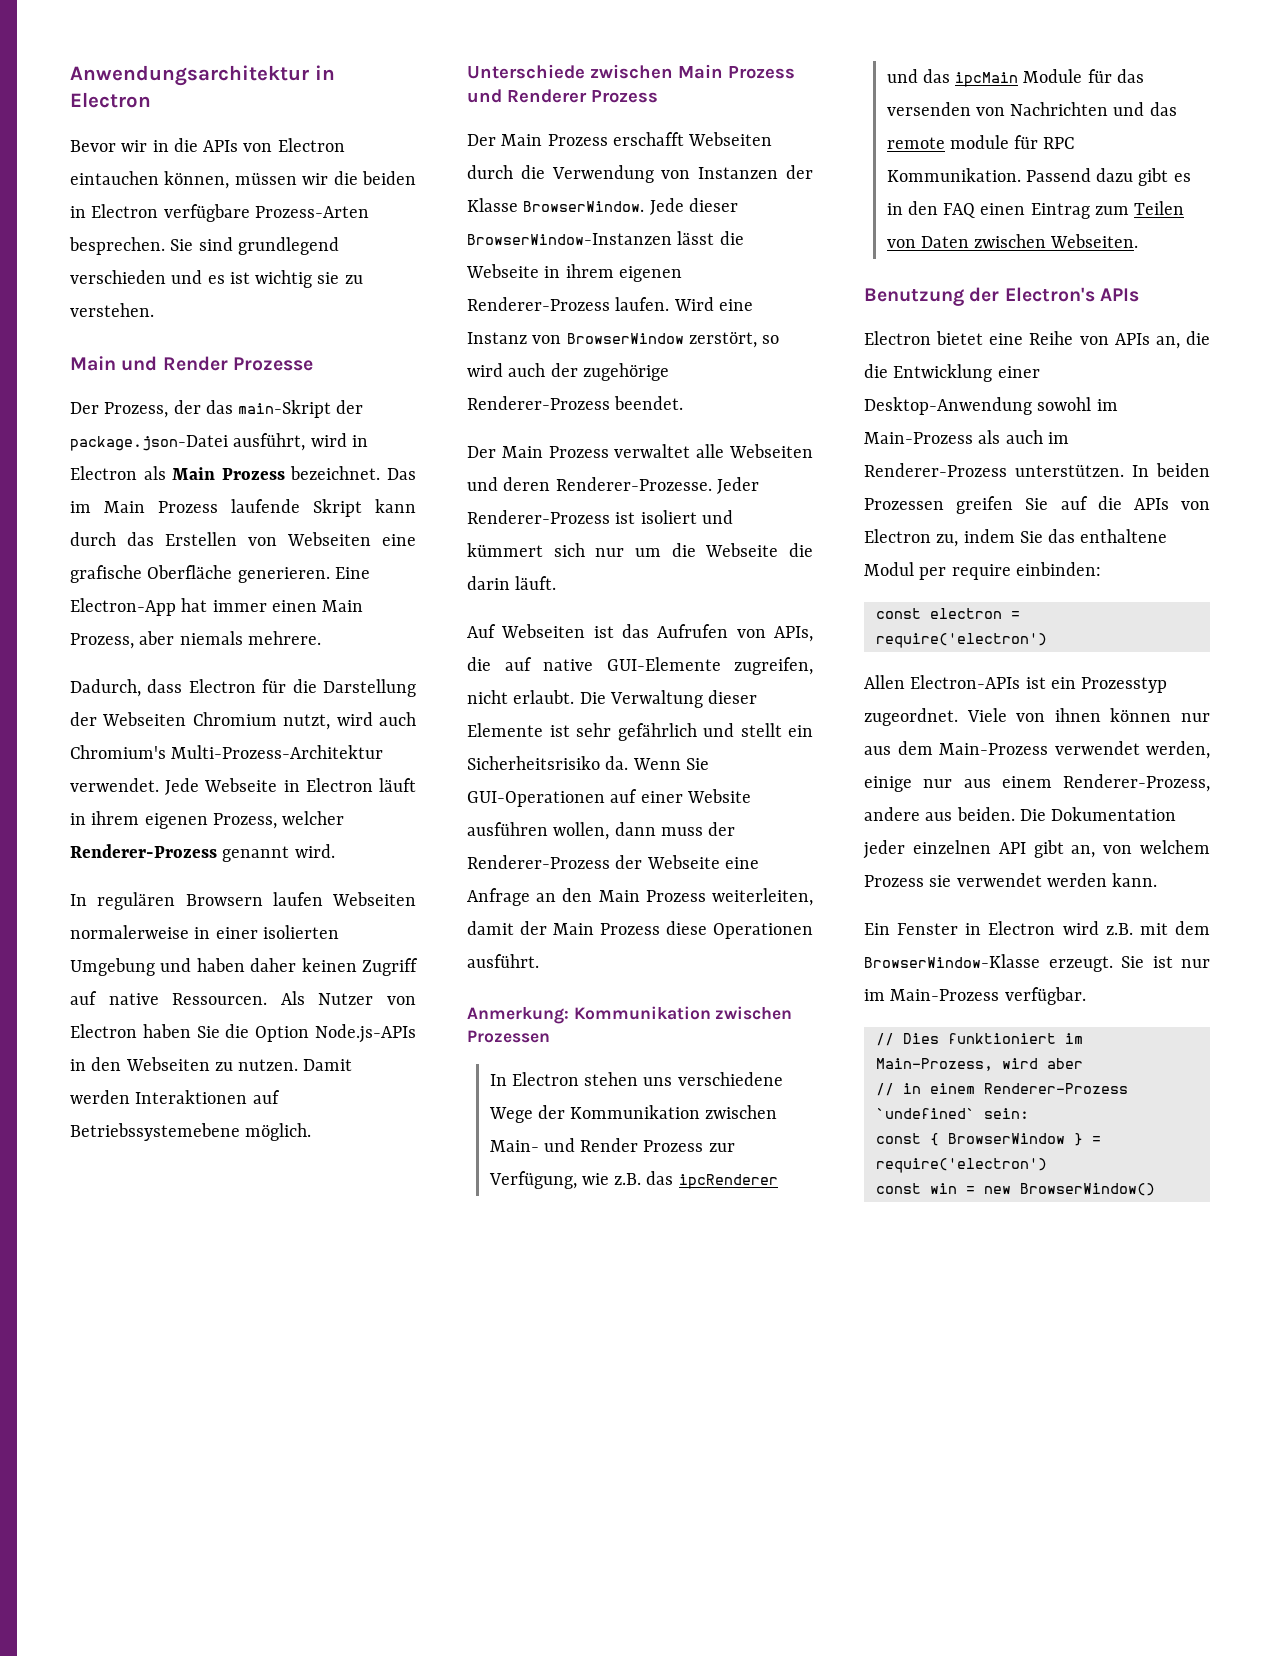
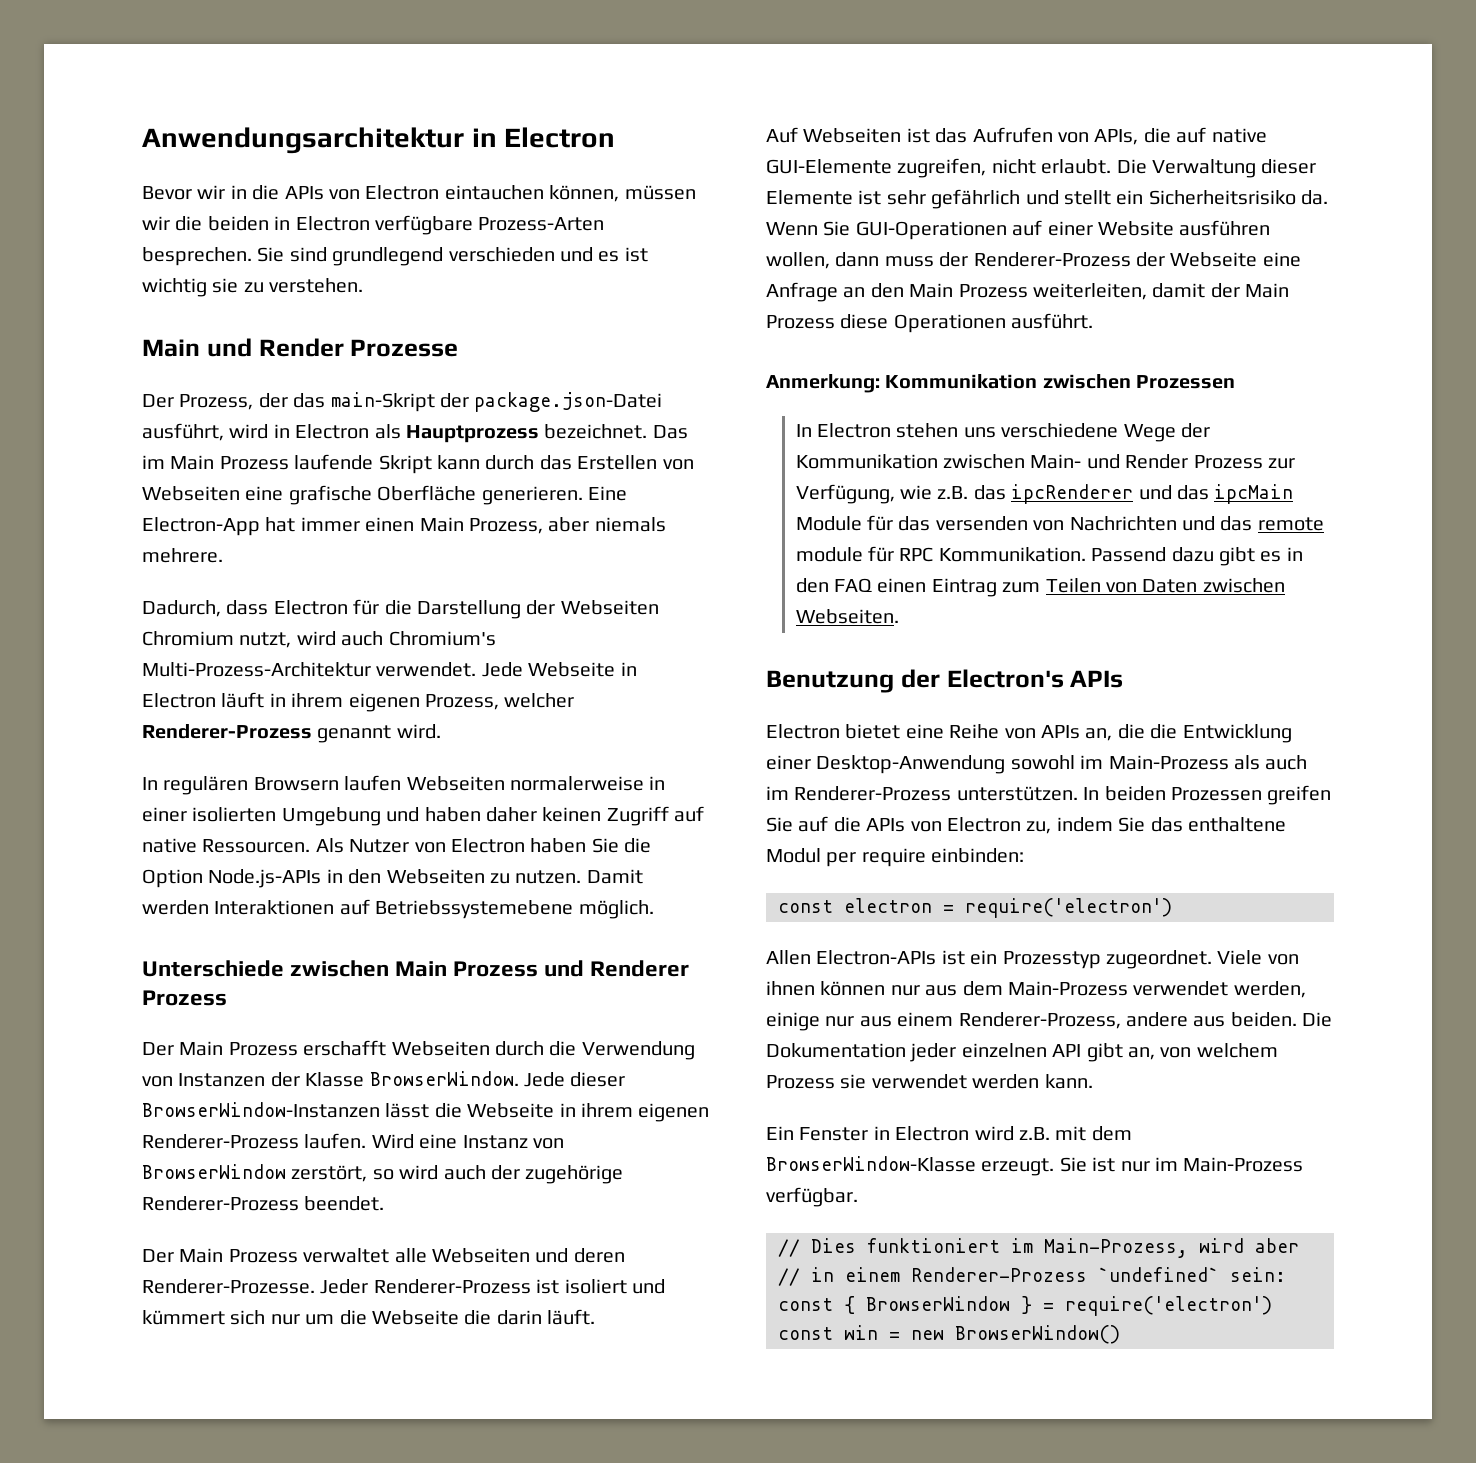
[172,467,285,480] Main Prozess -> [406,425,539,443] Hauptprozess

